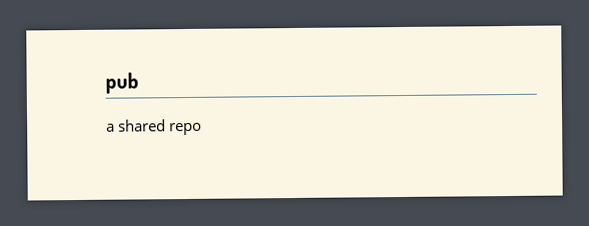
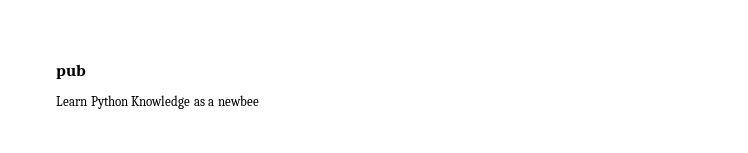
[106,119,203,136] a shared repo -> [56,95,259,109] Learn Python Knowledge as a newbee

